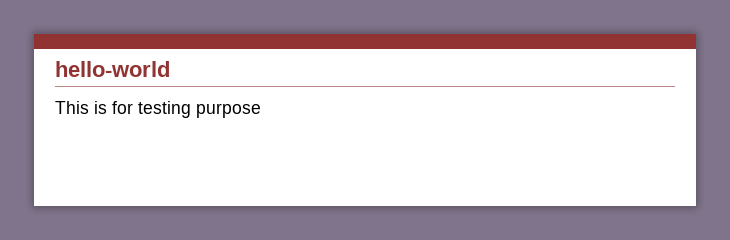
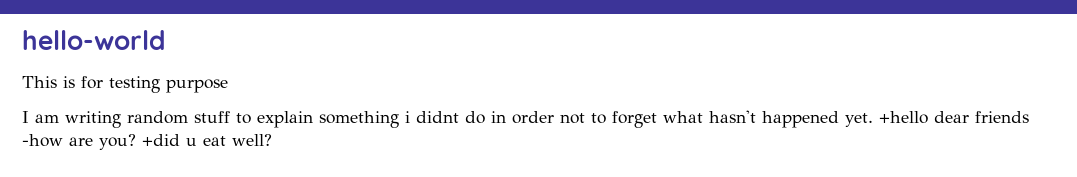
(261, 110) none -> [22,110,1029,128] [22,134,272,150] // I am writing random stuff to explain something i didnt do in order not to forget what hasn't happened yet. +hello dear friends -how are you? +did u eat well?

